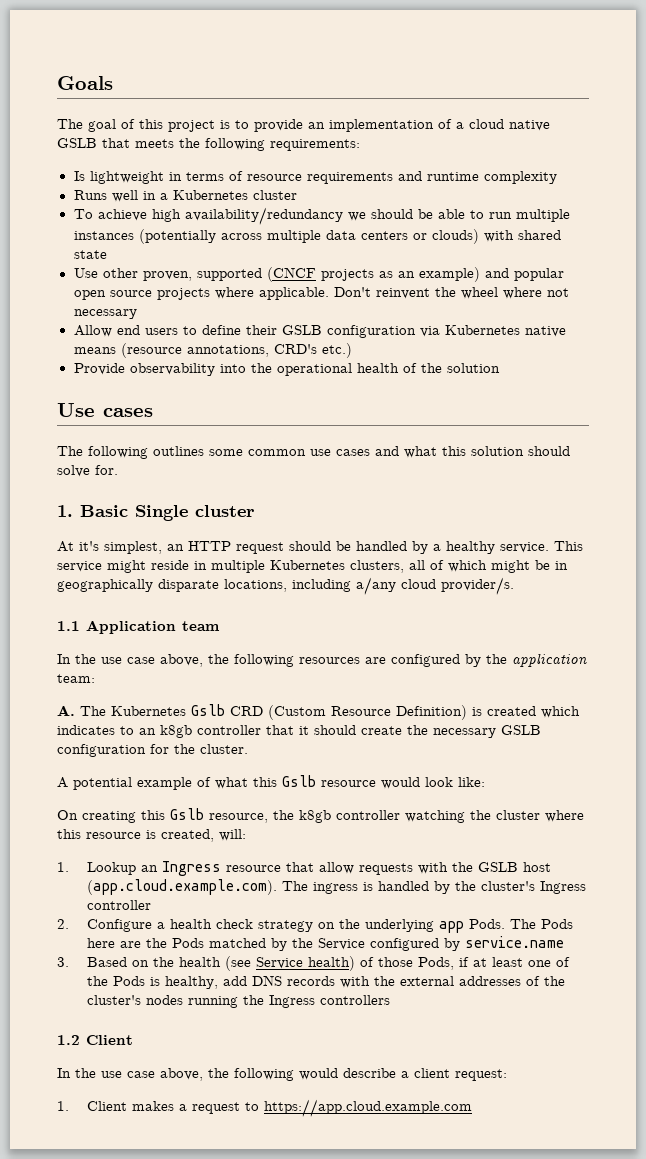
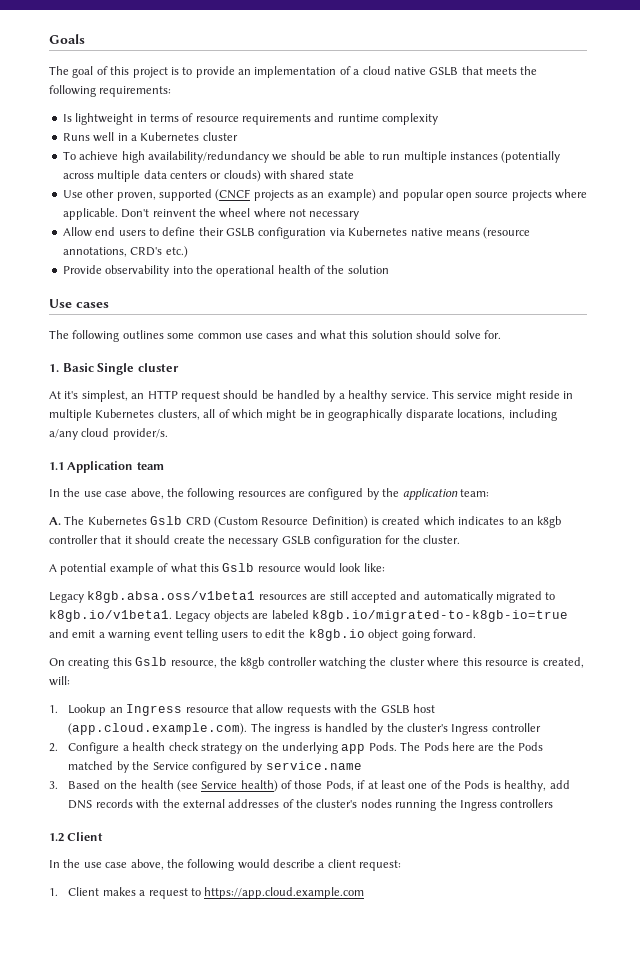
(485, 782) none -> [49,591,556,603] [49,610,568,622] [49,629,476,641] // Legacy k8gb.absa.oss/v1beta1 resources are still accepted and automatically migrated to k8gb.io/v1beta1. Legacy objects are labeled k8gb.io/migrated-to-k8gb-io=true and emit a warning event telling users to edit the k8gb.io object going forward.

